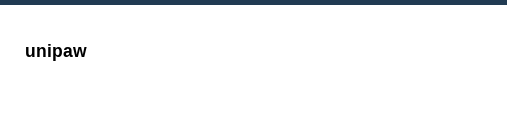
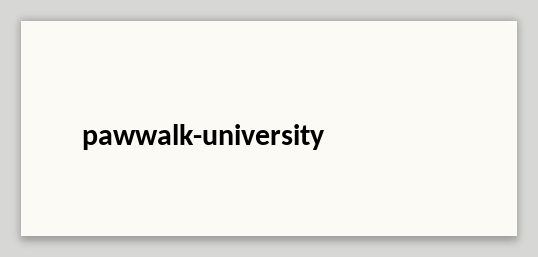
[25,44,87,61] unipaw -> [82,124,325,150] pawwalk-university

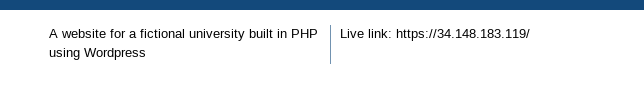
[82,124,325,150] pawwalk-university -> [49,29,318,41] [49,48,146,60] [340,29,530,41] A website for a fictional university built in PHP using Wordpress // Live link: https://34.148.183.119/

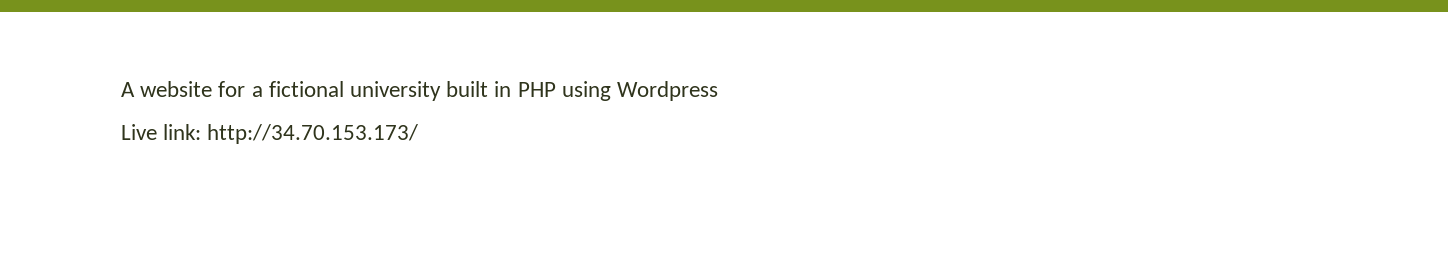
[396,29,530,41] https://34.148.183.119/ -> [207,124,419,144] http://34.70.153.173/

